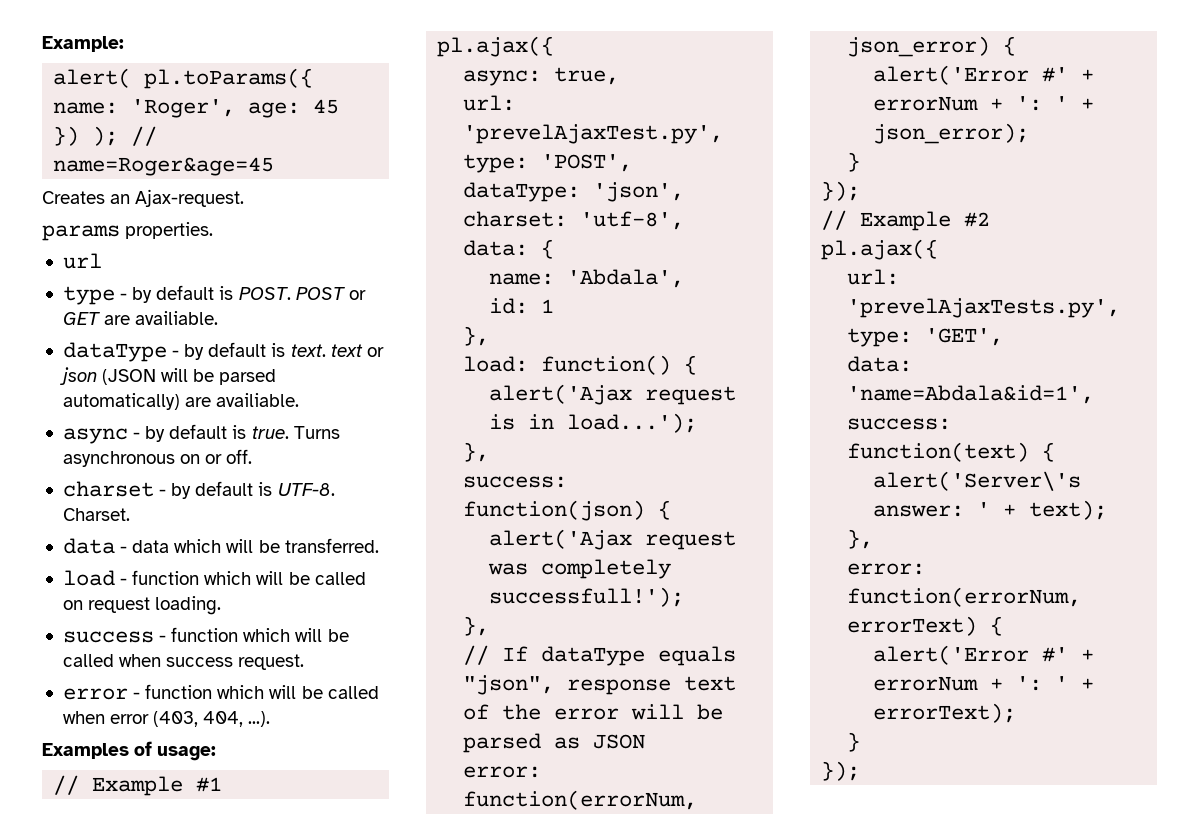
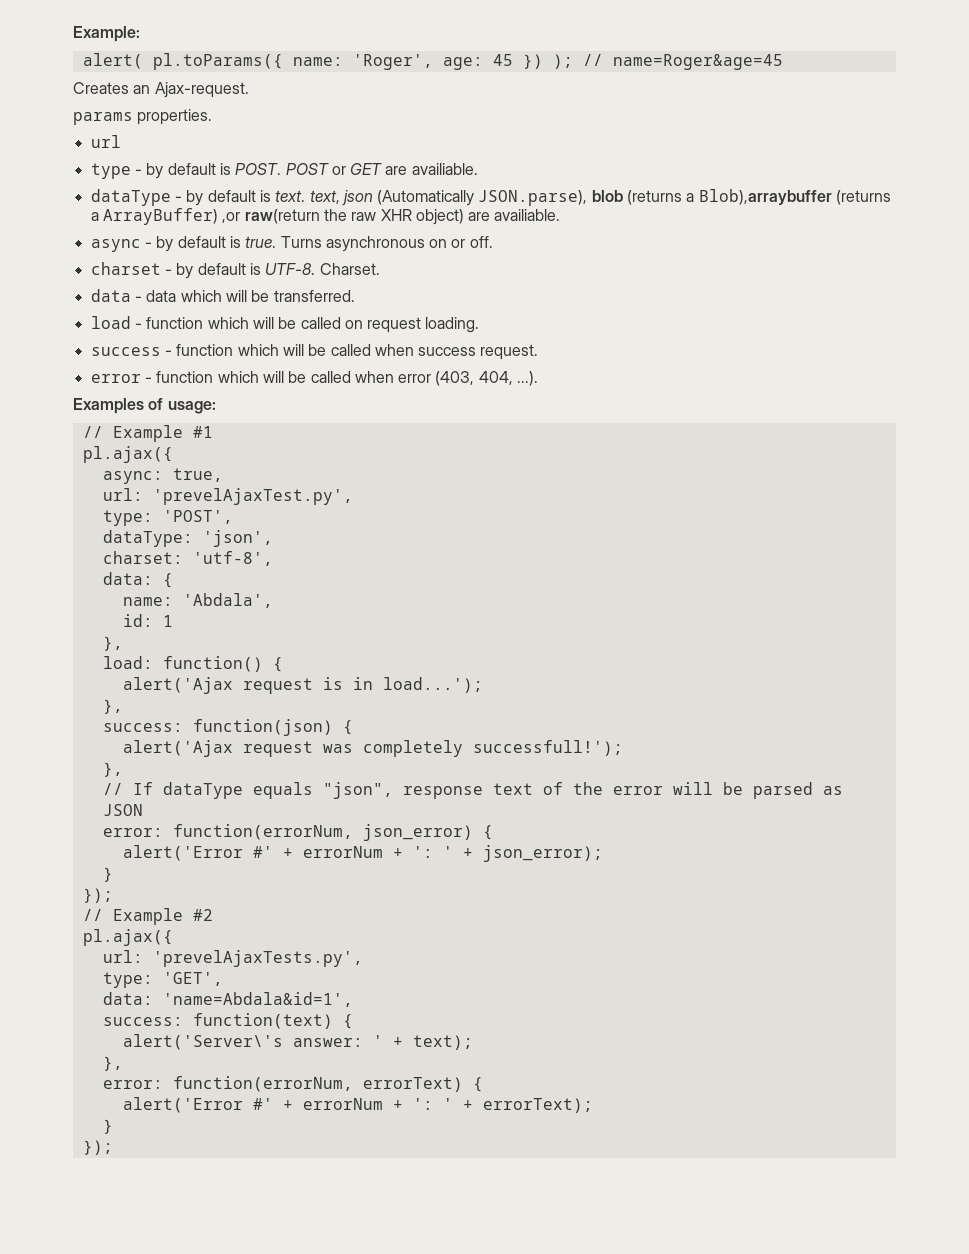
[330,344,384,357] [59,367,277,385] [62,393,180,410] text or json (JSON will be parsed automatically) -> [309,189,892,206] [90,208,464,225] text, json (Automatically JSON.parse), blob (returns a Blob),arraybuffer (returns a ArrayBuffer) ,or raw(return the raw XHR object)

